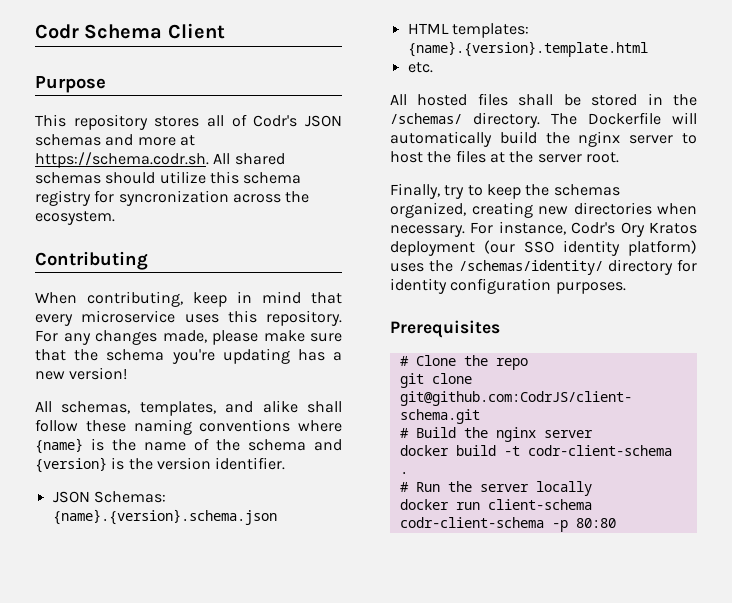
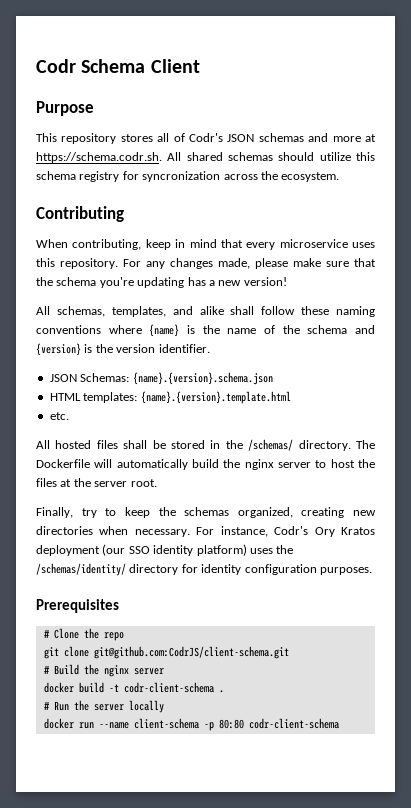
[487,499,592,510] [399,517,544,528] client-schema codr-client-schema -> [98,718,199,729] --name client-schema
(616, 523) none -> [248,718,339,729] codr-client-schema

